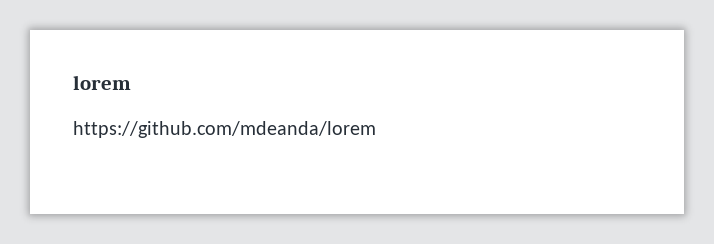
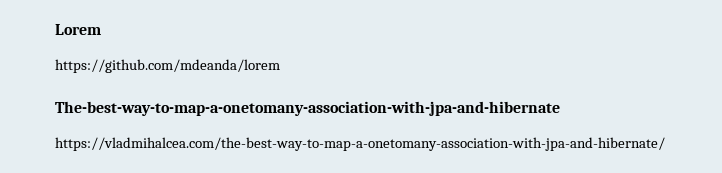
[73,75,131,90] lorem -> [55,24,101,35] Lorem
(376, 129) none -> [55,101,560,116] [55,137,665,151] // The-best-way-to-map-a-onetomany-association-with-jpa-and-hibernate // https://vladmihalcea.com/the-best-way-to-map-a-onetomany-association-with-jpa-and-hibernate/

